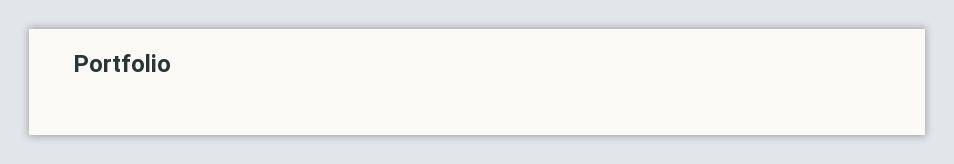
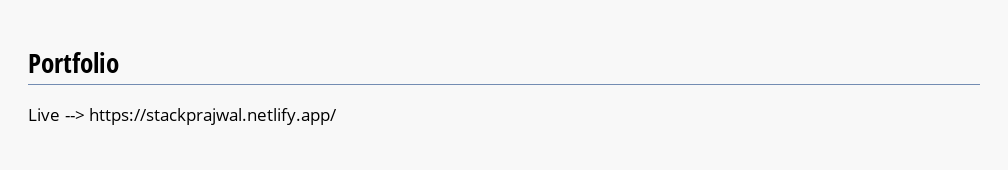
(171, 63) none -> [28,108,338,125] // Live --> https://stackprajwal.netlify.app/

